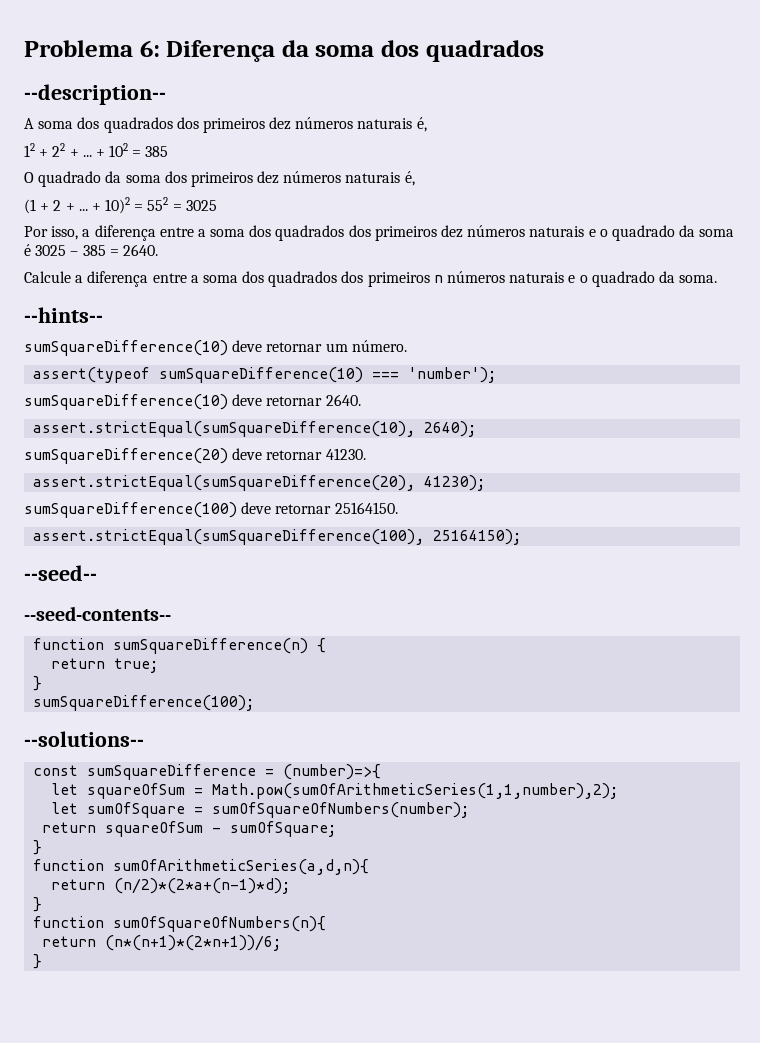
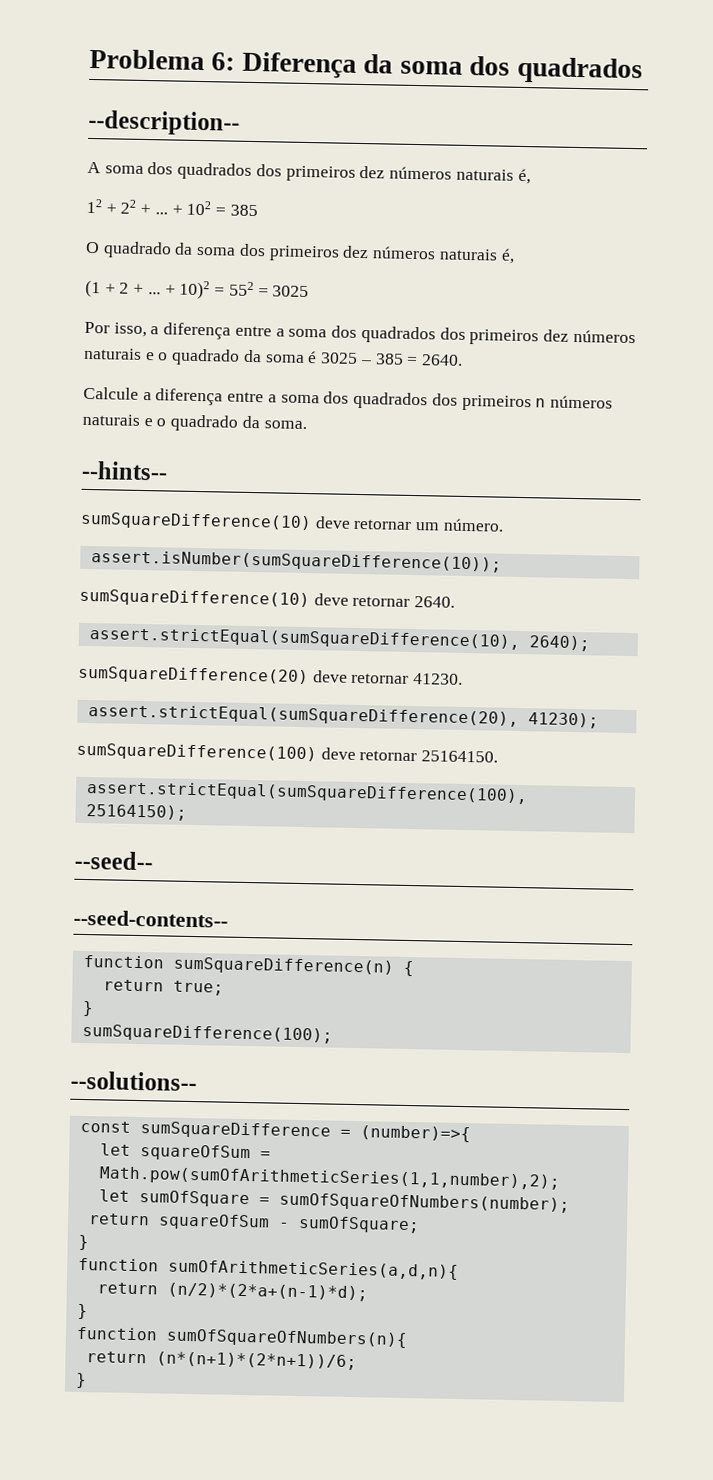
[33,367,497,383] assert(typeof sumSquareDifference(10) === 'number'); -> [90,550,502,573] assert.isNumber(sumSquareDifference(10));

